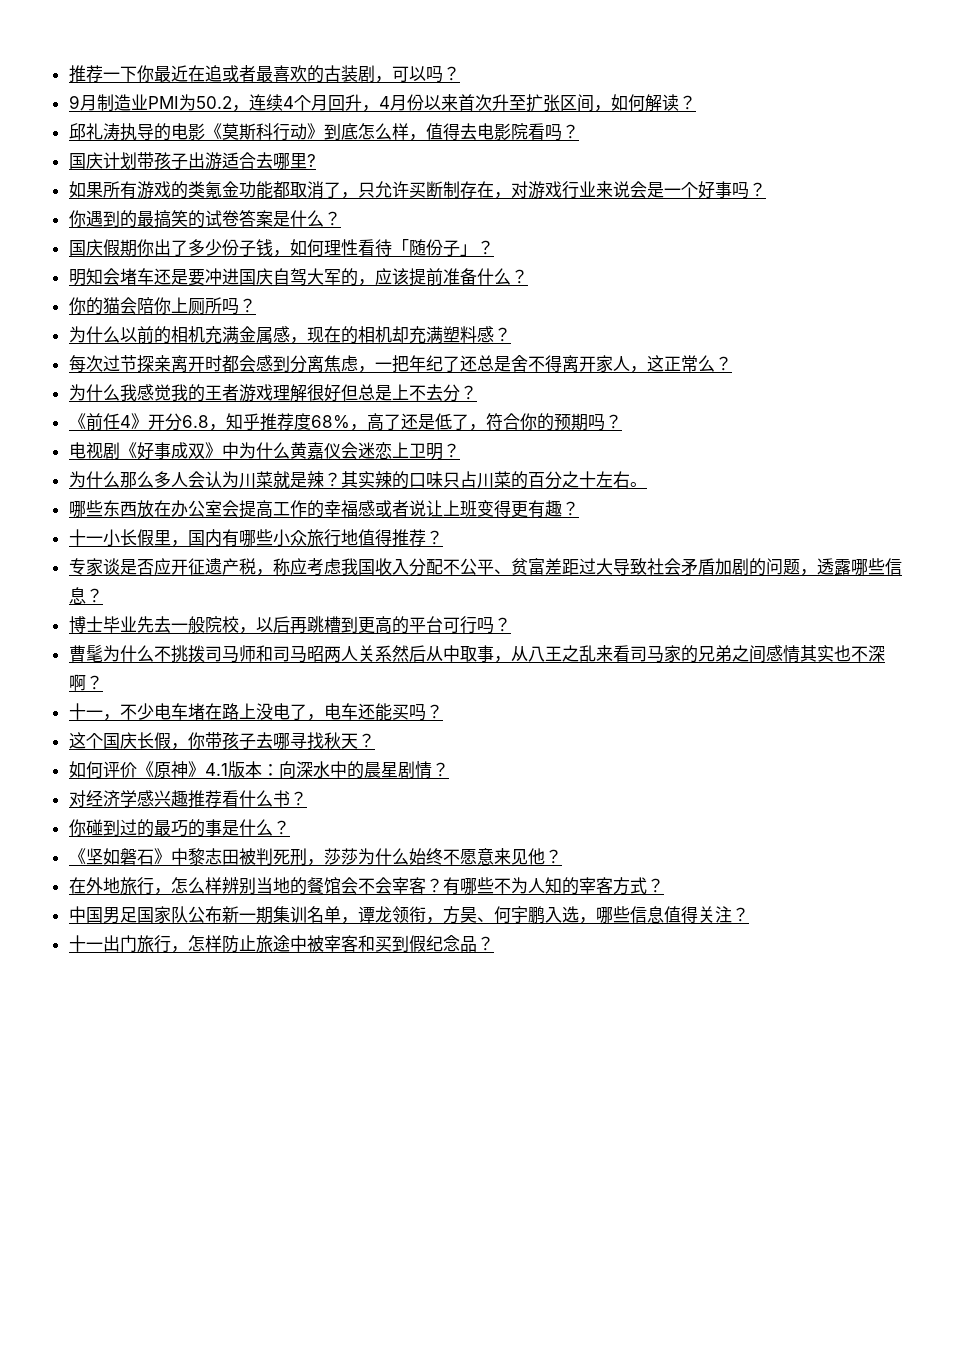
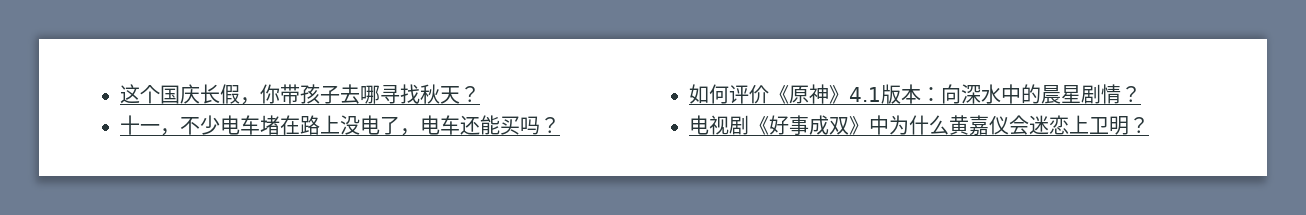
[68,65,460,83] [68,94,696,112] [68,123,579,141] [68,152,316,170] [68,181,766,199] [68,209,341,228] [68,239,494,257] [68,268,528,286] [68,297,256,315] [68,326,511,344] [68,355,732,373] [68,384,477,402] [68,413,605,431] 推荐一下你最近在追或者最喜欢的古装剧，可以吗？ // 9月制造业PMI为50.2，连续4个月回升，4月份以来首次升至扩张区间，如何解读？ // 邱礼涛执导的电影《莫斯科行动》到底怎么样，值得去电影院看吗？ // 国庆计划带孩子出游适合去哪里? // 如果所有游戏的类氪金功能都取消了，只允许买断制存在，对游戏行业来说会是一个好事吗？ // 你遇到的最搞笑的试卷答案是什么？ // 国庆假期你出了多少份子钱，如何理性看待「随份子」？ // 明知会堵车还是要冲进国庆自驾大军的，应该提前准备什么？ // 你的猫会陪你上厕所吗？ // 为什么以前的相机充满金属感，现在的相机却充满塑料感？ // 每次过节探亲离开时都会感到分离焦虑，一把年纪了还总是舍不得离开家人，这正常么？ // 为什么我感觉我的王者游戏理解很好但总是上不去分？ // 《前任4》开分6.8，知乎推荐度68%，高了还是低了，符合你的预期吗 -> [120,84,480,105] [120,115,560,136] [689,84,1121,104] 这个国庆长假，你带孩子去哪寻找秋天？ // 十一，不少电车堵在路上没电了，电车还能买吗？ // 如何评价《原神》4.1版本：向深水中的晨星剧情
[68,471,647,489] [68,500,579,518] [68,529,443,547] [68,558,902,576] [68,587,103,604] [68,616,511,634] [68,644,885,663] [68,674,103,691] [68,703,443,721] [68,732,375,750] [68,761,449,779] [68,790,307,808] [68,819,290,837] [68,848,562,866] [68,877,664,895] [68,906,749,924] [68,935,494,953] // 为什么那么多人会认为川菜就是辣？其实辣的口味只占川菜的百分之十左右。 // 哪些东西放在办公室会提高工作的幸福感或者说让上班变得更有趣？ // 十一小长假里，国内有哪些小众旅行地值得推荐？ // 专家谈是否应开征遗产税，称应考虑我国收入分配不公平、贫富差距过大导致社会矛盾加剧的问题，透露哪些信息？ // 博士毕业先去一般院校，以后再跳槽到更高的平台可行吗？ // 曹髦为什么不挑拨司马师和司马昭两人关系然后从中取事，从八王之乱来看司马家的兄弟之间感情其实也不深啊？ // 十一，不少电车堵在路上没电了，电车还能买吗？ // 这个国庆长假，你带孩子去哪寻找秋天？ // 如何评价《原神》4.1版本：向深水中的晨星剧情？ // 对经济学感兴趣推荐看什么书？ // 你碰到过的最巧的事是什么？ // 《坚如磐石》中黎志田被判死刑，莎莎为什么始终不愿意来见他？ // 在外地旅行，怎么样辨别当地的餐馆会不会宰客？有哪些不为人知的宰客方式？ // 中国男足国家队公布新一期集训名单，谭龙领衔，方昊、何宇鹏入选，哪些信息值得关注？ // 十一出门旅行，怎样防止旅途中被宰客和买到假纪念品？ -> (1149, 125) none

